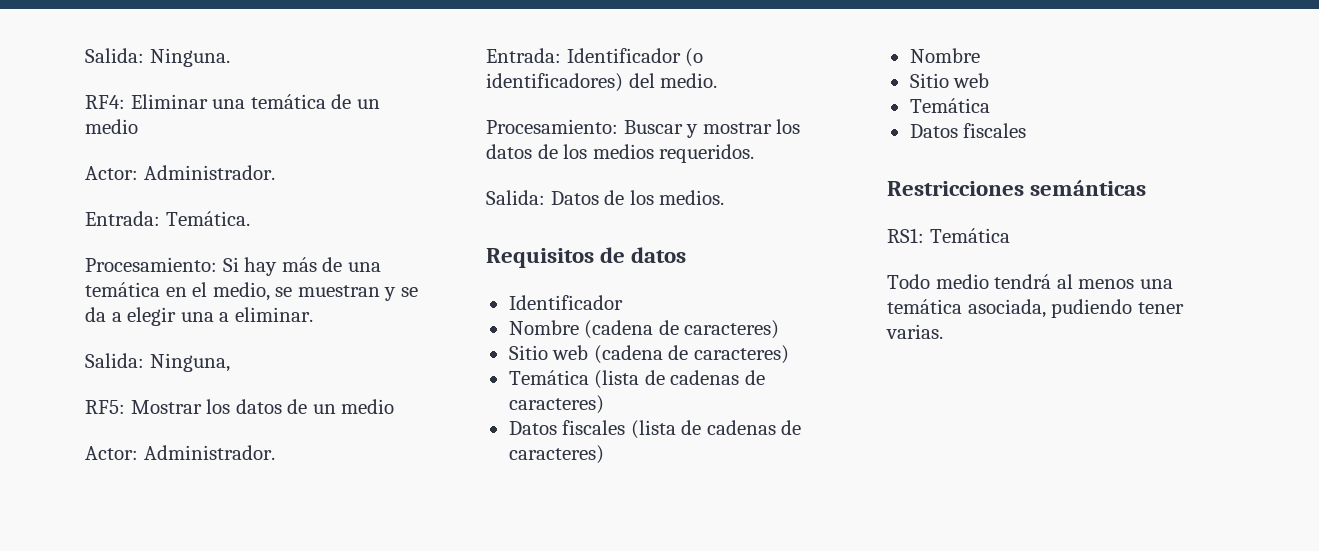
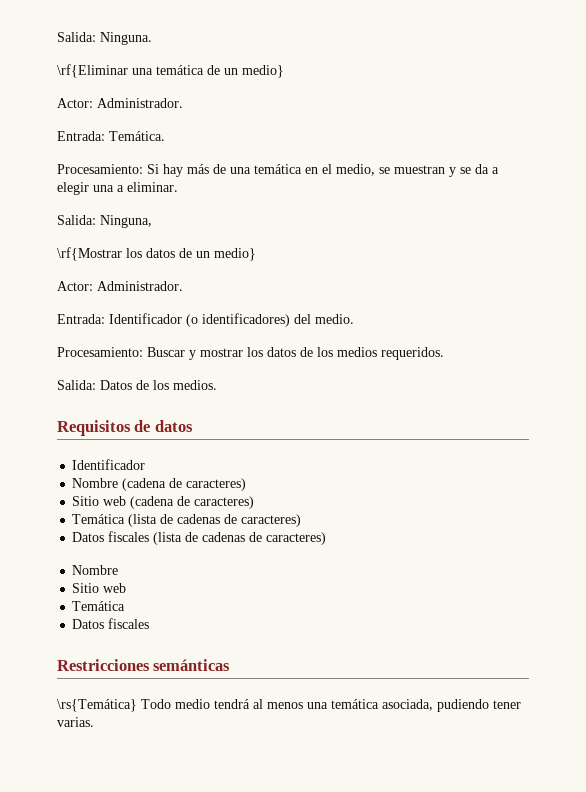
[85,94,208,109] RF4: Eliminar -> [57,64,128,78] \rf{Eliminar
[85,119,138,134] medio -> [242,65,284,78] medio}
[85,400,202,414] RF5: Mostrar -> [57,247,122,261] \rf{Mostrar
[341,399,395,414] medio -> [214,248,256,261] medio}
[887,228,1010,243] RS1: Temática // -> [57,699,137,712] \rs{Temática}

